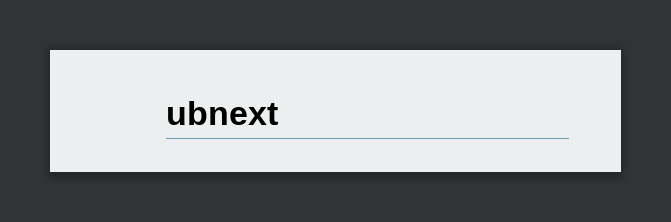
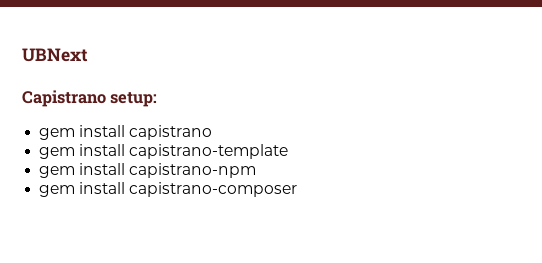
[166,101,278,125] ubnext -> [22,48,88,62] [22,90,158,107] [39,125,213,140] [39,144,289,159] [39,163,257,178] [39,182,298,197] UBNext // Capistrano setup: // gem install capistrano // gem install capistrano-template // gem install capistrano-npm // gem install capistrano-composer

